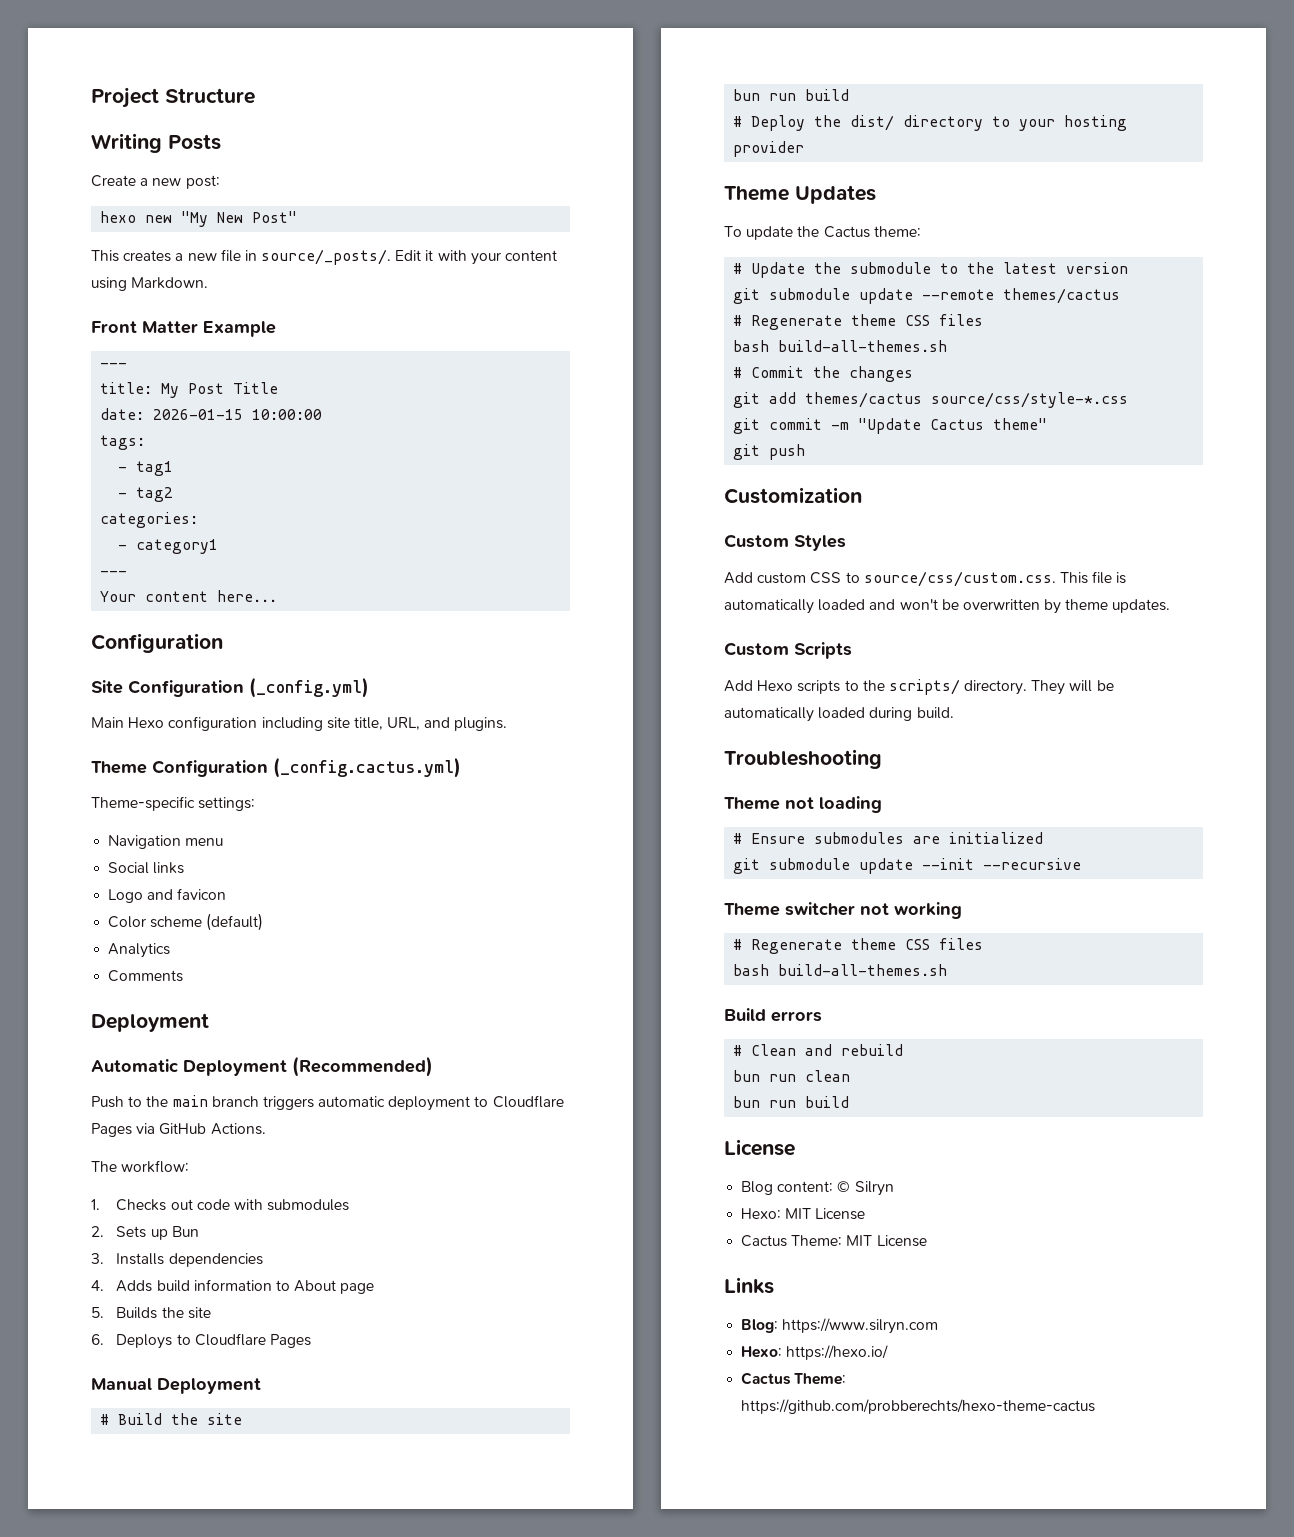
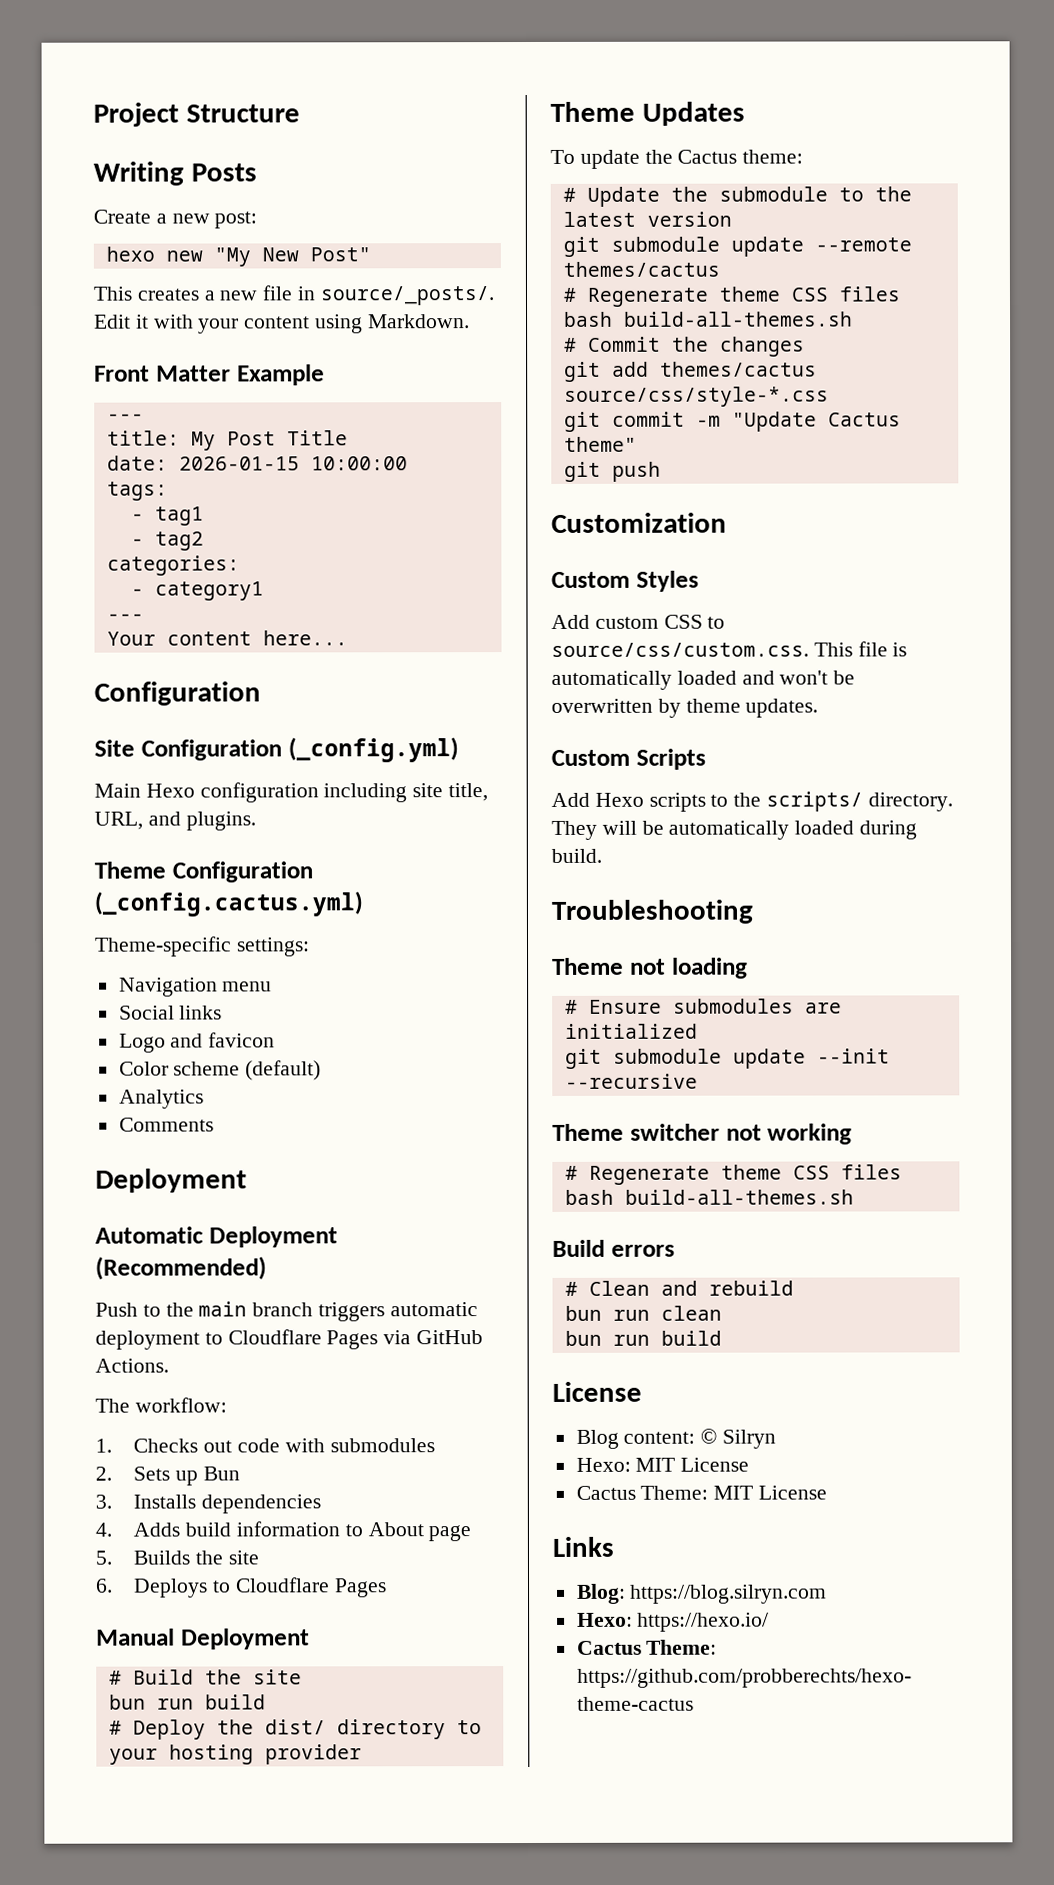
[782,1318,939,1334] https://www.silryn.com -> [630,1584,828,1604] https://blog.silryn.com

